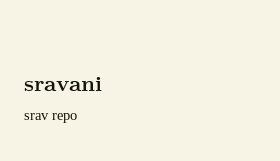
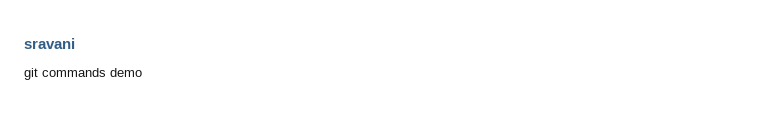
[24,113,77,123] srav repo -> [24,68,142,80] git commands demo

